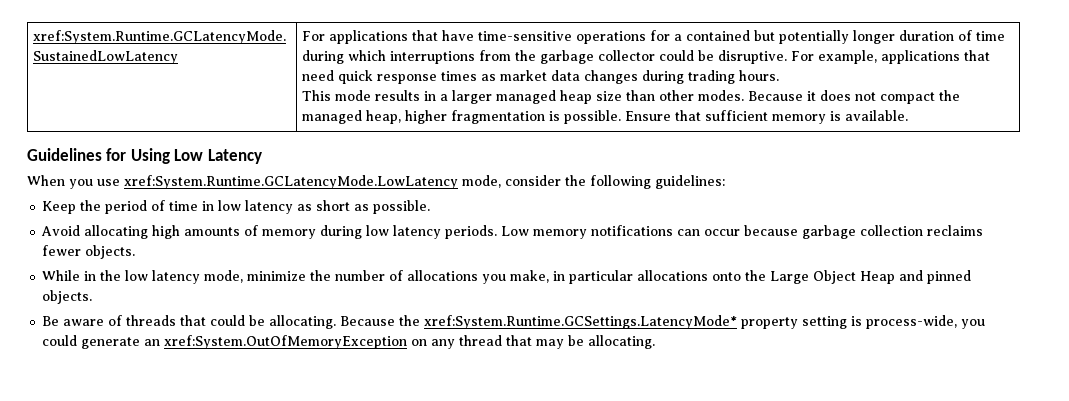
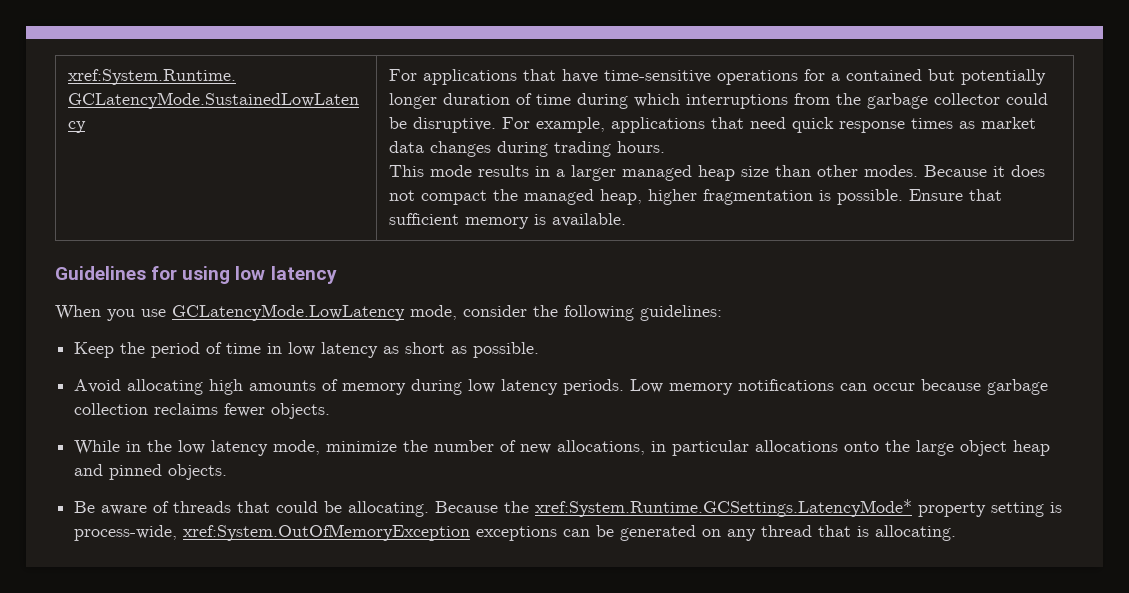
[130,148,262,164] Using Low Latency -> [182,266,337,284] using low latency
[124,175,458,189] xref:System.Runtime.GCLatencyMode.LowLatency -> [172,304,405,321] GCLatencyMode.LowLatency
[407,270,550,284] allocations you make, -> [520,440,646,455] new allocations,
[770,270,896,284] Large Object Heap -> [916,440,1051,456] large object heap
[961,319,986,329] [42,335,408,349] you could generate an xref:System.OutOfMemoryException -> [183,524,697,541] xref:System.OutOfMemoryException exceptions can be generated
[536,335,585,349] may be -> [857,526,870,537] is

